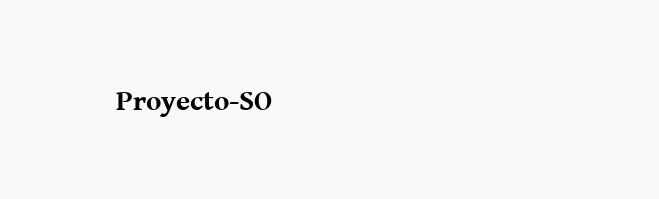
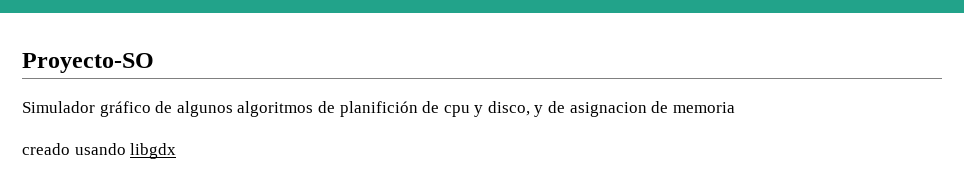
(272, 104) none -> [22,101,735,117] [22,143,177,159] // Simulador gráfico de algunos algoritmos de planifición de cpu y disco, y de asignacion de memoria // creado usando libgdx

